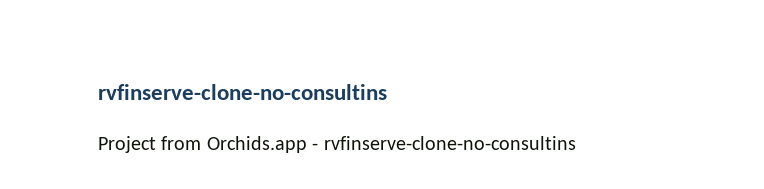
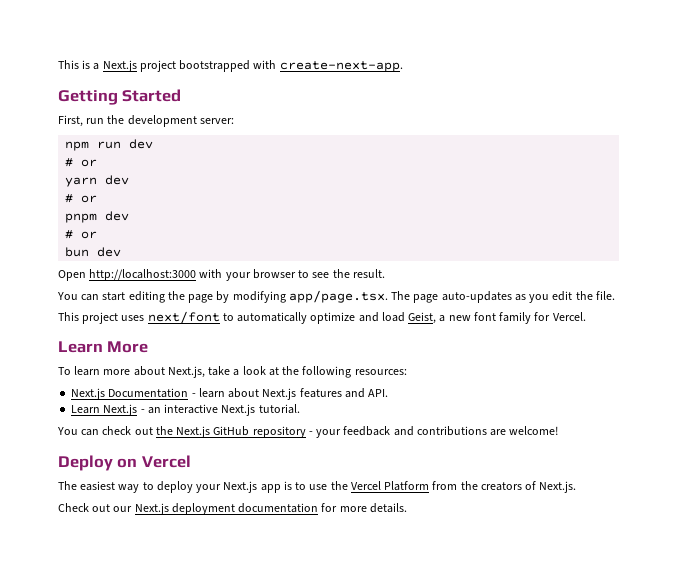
[98,84,387,100] [98,136,576,153] rvfinserve-clone-no-consultins // Project from Orchids.app - rvfinserve-clone-no-consultins -> [58,60,403,72] [58,89,182,105] [58,115,234,127] [65,139,154,151] [65,158,98,167] [65,175,130,187] [65,194,98,203] [65,211,130,223] [65,230,98,239] [65,247,122,257] [58,269,385,281] [57,290,615,303] [58,311,586,324] [58,341,149,353] [58,366,407,378] [71,388,389,400] [71,404,300,416] [57,426,559,438] [58,455,191,471] [58,481,577,493] [58,503,407,515] This is a Next.js project bootstrapped with create-next-app. // Getting Started // First, run the development server: // npm run dev // # or // yarn dev // # or // pnpm dev // # or // bun dev // Open http://localhost:3000 with your browser to see the result. // You can start editing the page by modifying app/page.tsx. The page auto-updates as you edit the file. // This project uses next/font to automatically optimize and load Geist, a new font family for Vercel. // Learn More // To learn more about Next.js, take a look at the following resources: // Next.js Documentation - learn about Next.js features and API. // Learn Next.js - an interactive Next.js tutorial. // You can check out the Next.js GitHub repository - your feedback and contributions are welcome! // Deploy on Vercel // The easiest way to deploy your Next.js app is to use the Vercel Platform from the creators of Next.js. // Check out our Next.js deployment documentation for more details.

